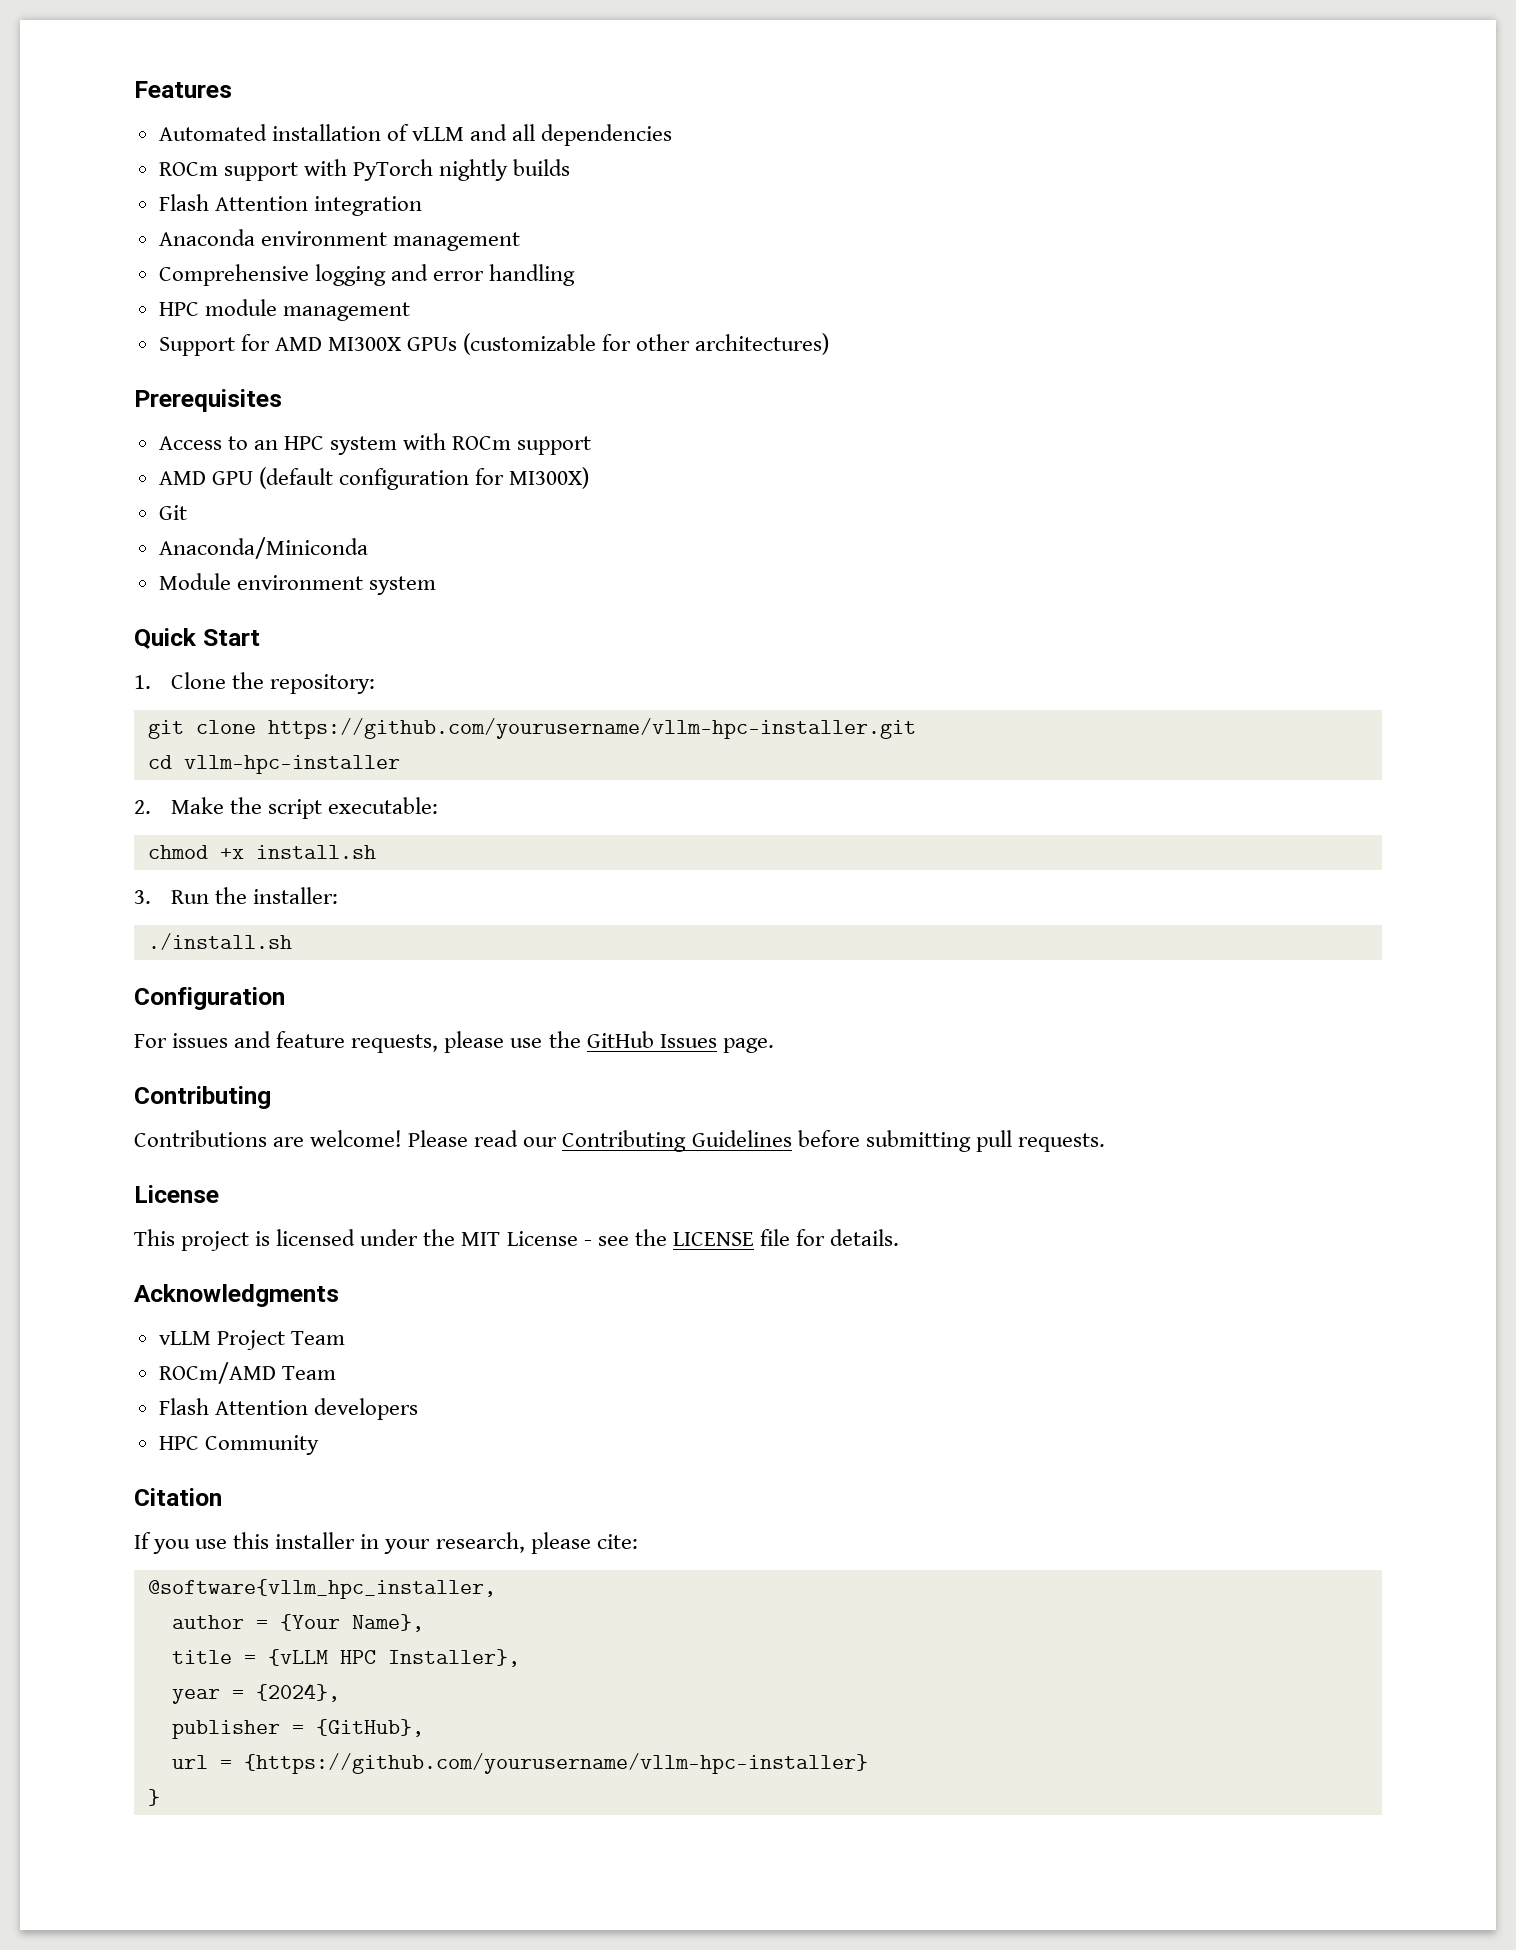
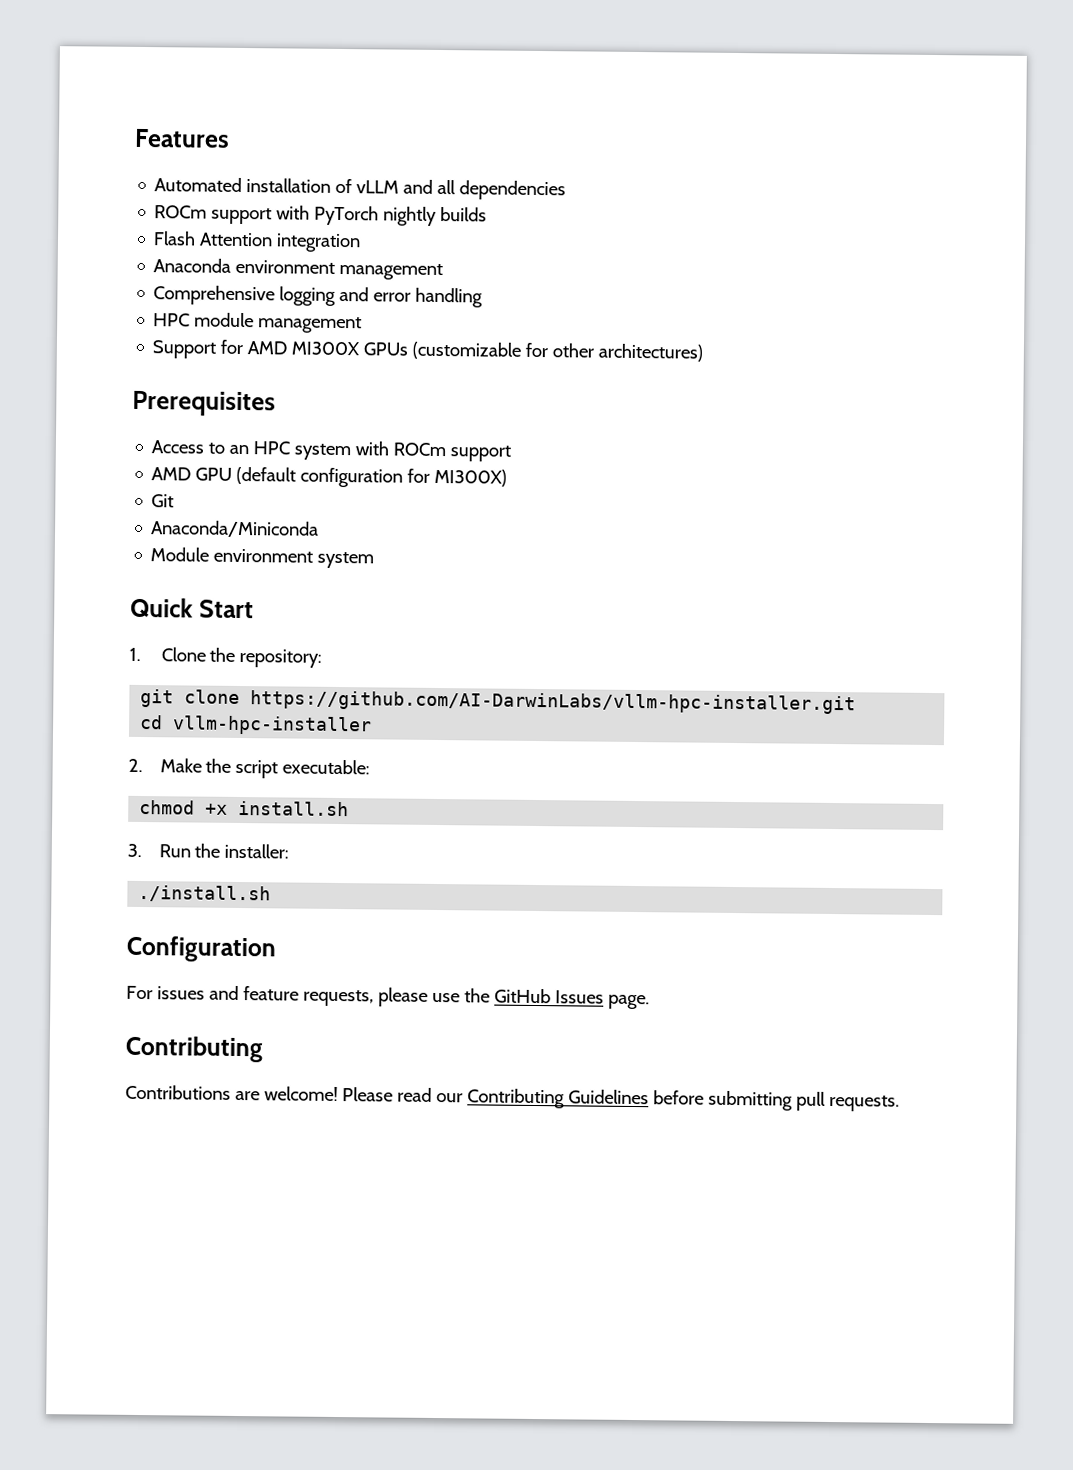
[267,718,916,739] https://github.com/yourusername/vllm-hpc-installer.git -> [250,690,857,715] https://github.com/AI-DarwinLabs/vllm-hpc-installer.git
[134,1185,219,1203] [134,1229,900,1251] [134,1284,339,1307] [158,1330,345,1350] [158,1362,336,1384] [158,1398,418,1420] [158,1435,319,1455] [134,1488,222,1506] [134,1532,638,1554] [147,1579,496,1599] [171,1614,424,1632] [171,1649,520,1667] [171,1683,340,1704] [171,1719,424,1739] [171,1753,868,1774] [147,1789,160,1806] // License // This project is licensed under the MIT License - see the LICENSE file for details. // Acknowledgments // vLLM Project Team // ROCm/AMD Team // Flash Attention developers // HPC Community // Citation // If you use this installer in your research, please cite: // @software{vllm_hpc_installer, // author = {Your Name}, // title = {vLLM HPC Installer}, // year = {2024}, // publisher = {GitHub}, // url = {https://github.com/yourusername/vllm-hpc-installer} // } -> (900, 1103) none

